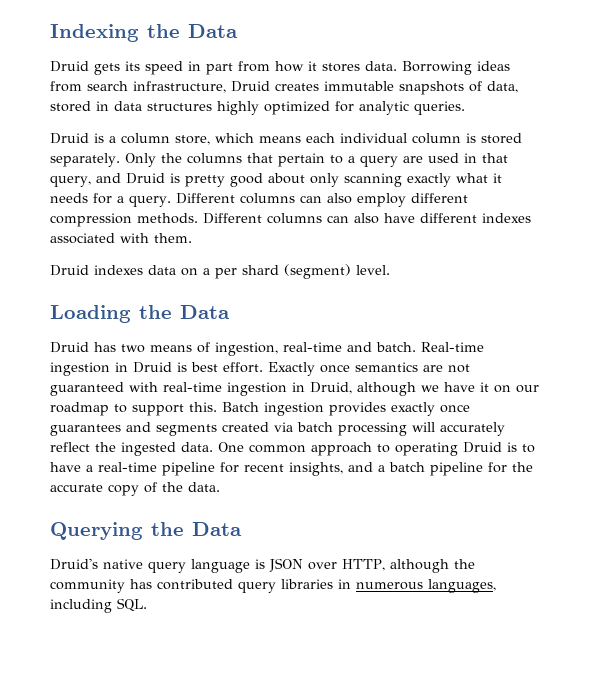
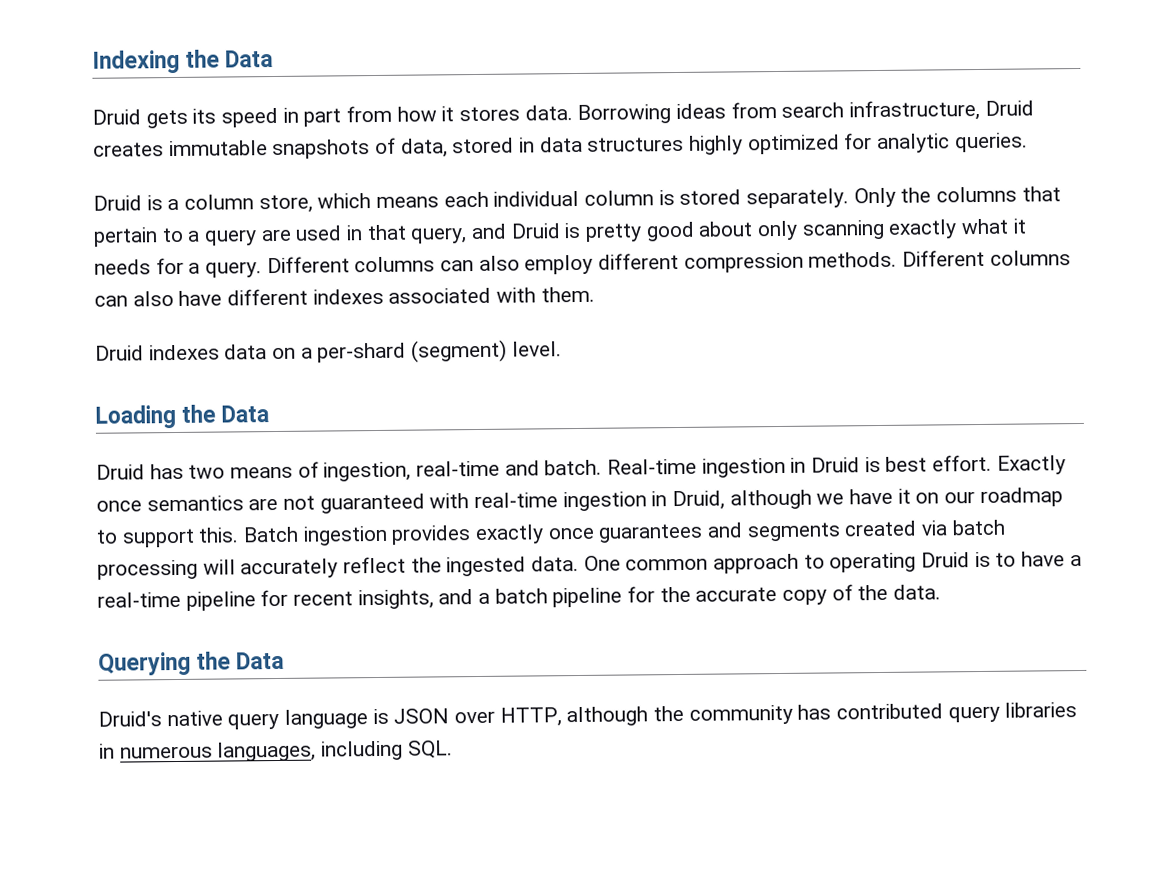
[215,265,279,279] per shard -> [317,342,407,363] per-shard

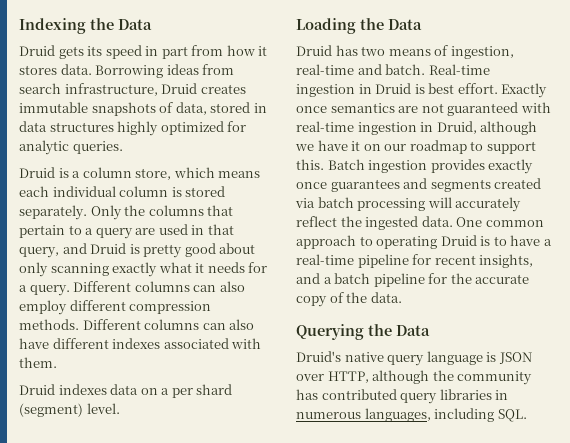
[317,342,407,363] per-shard -> [171,384,233,398] per shard

